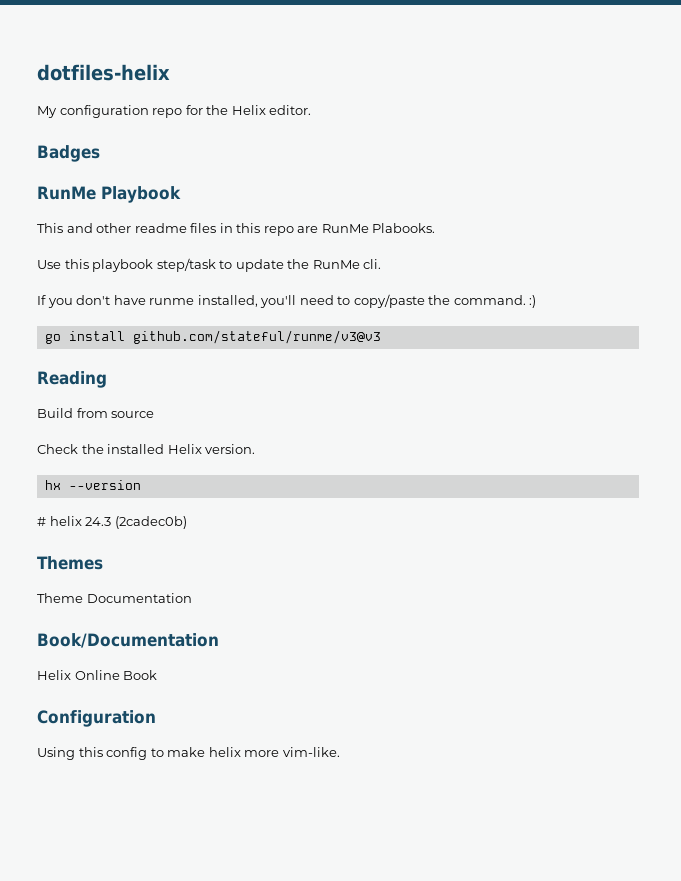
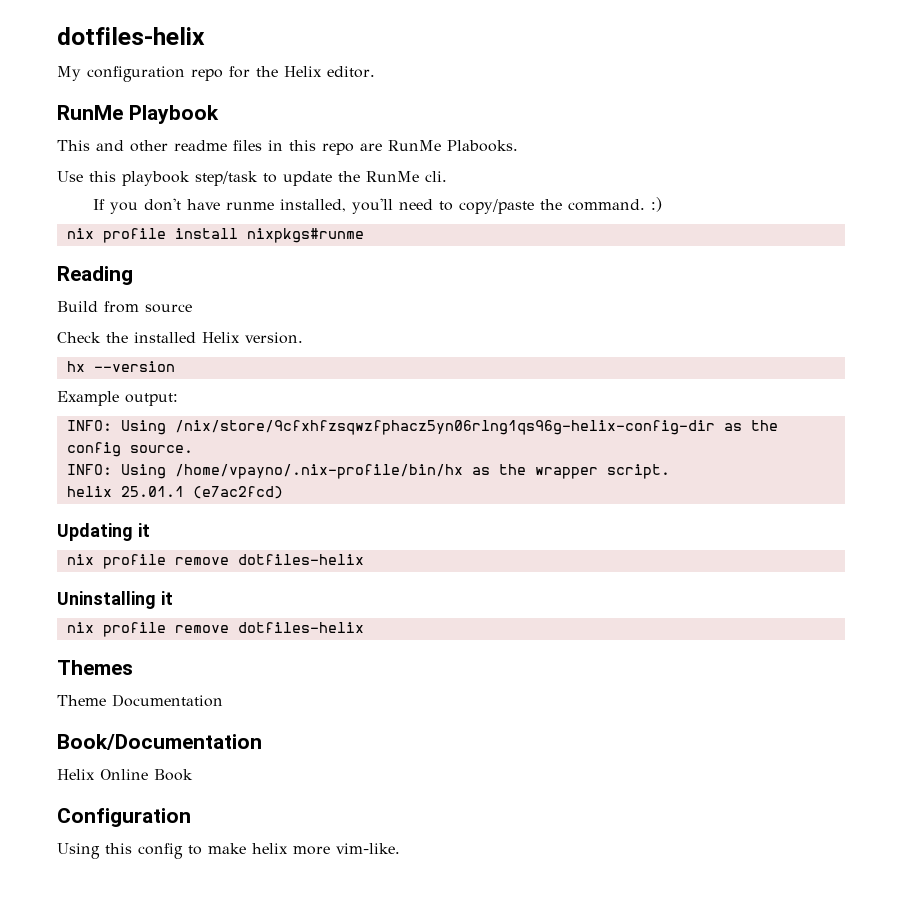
[37,145,100,162] // Badges -> (375, 72) none
[44,330,381,344] go install github.com/stateful/runme/v3@v3 -> [66,228,364,243] nix profile install nixpkgs#runme
[37,516,187,529] # helix 24.3 (2cadec0b) -> [57,391,178,406] [66,420,778,435] [66,442,193,457] [66,464,670,479] [66,486,283,499] [57,523,150,541] [66,554,364,569] [57,591,173,609] [66,622,364,637] Example output: // INFO: Using /nix/store/9cfxhfzsqwzfphacz5yn06rlng1qs96g-helix-config-dir as the config source. // INFO: Using /home/vpayno/.nix-profile/bin/hx as the wrapper script. // helix 25.01.1 (e7ac2fcd) // Updating it // nix profile remove dotfiles-helix // Uninstalling it // nix profile remove dotfiles-helix

